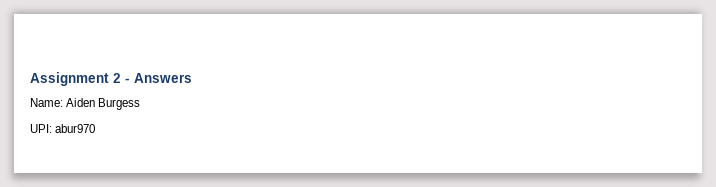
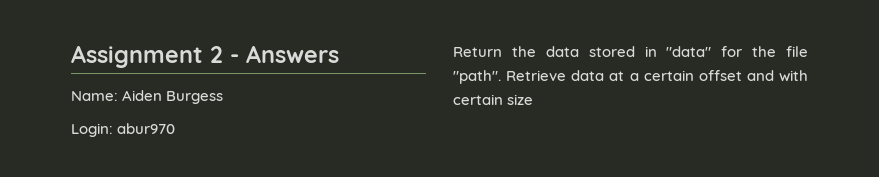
[30,124,52,133] UPI: -> [71,123,113,137] Login:
(96, 128) none -> [453,46,808,57] [453,70,808,84] [453,94,534,105] // Return the data stored in "data" for the file "path". Retrieve data at a certain offset and with certain size

